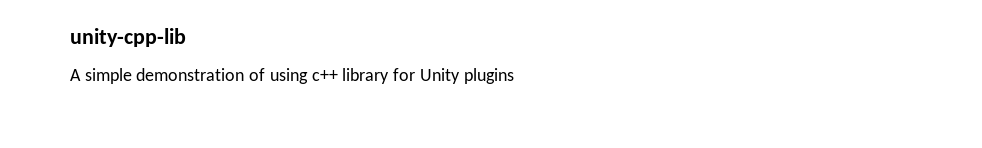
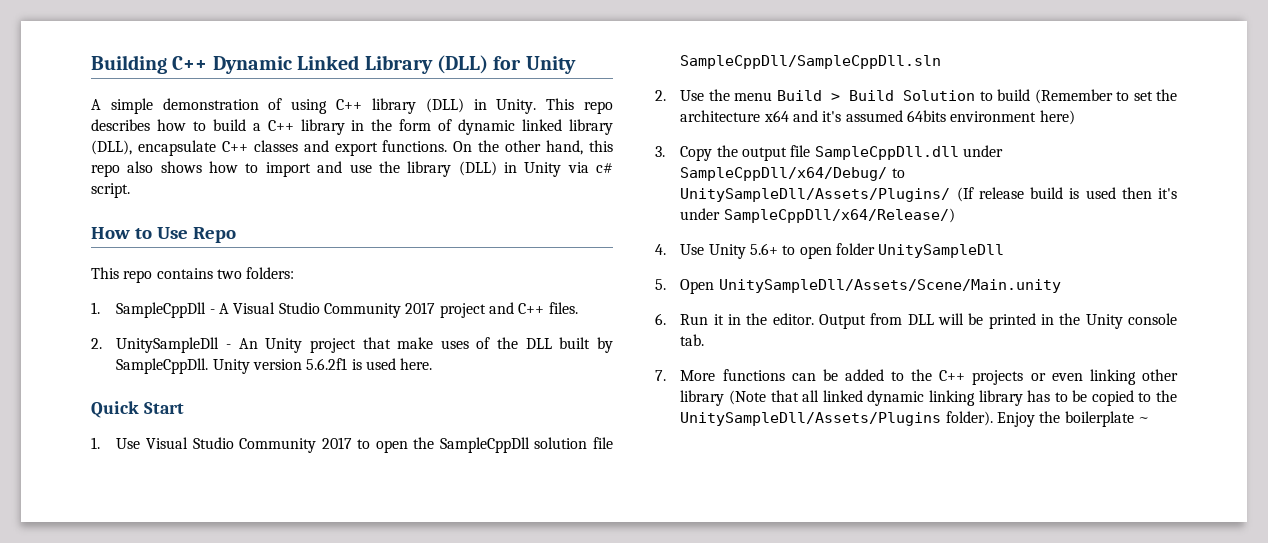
[70,28,186,47] unity-cpp-lib -> [91,55,576,74] Building C++ Dynamic Linked Library (DLL) for Unity
[311,68,514,84] c++ library for Unity plugins -> [336,98,613,114] [91,119,613,135] [91,140,614,156] [91,161,613,177] [91,183,130,198] [91,227,236,243] [91,267,295,283] [91,302,578,318] [91,337,614,353] [116,358,433,374] [91,401,184,418] [91,437,613,453] [680,55,942,69] [655,89,1177,104] [680,110,1075,125] [655,145,1004,161] [680,167,905,181] [680,187,1177,202] [680,208,955,223] [655,243,1005,259] [655,279,1061,294] [655,313,1177,329] [680,334,705,346] [655,369,1178,385] [680,390,1177,406] [680,411,1150,427] C++ library (DLL) in Unity. This repo describes how to build a C++ library in the form of dynamic linked library (DLL), encapsulate C++ classes and export functions. On the other hand, this repo also shows how to import and use the library (DLL) in Unity via c# script. // How to Use Repo // This repo contains two folders: // 1. SampleCppDll - A Visual Studio Community 2017 project and C++ files. // 2. UnitySampleDll - An Unity project that make uses of the DLL built by SampleCppDll. Unity version 5.6.2f1 is used here. // Quick Start // 1. Use Visual Studio Community 2017 to open the SampleCppDll solution file SampleCppDll/SampleCppDll.sln // 2. Use the menu Build > Build Solution to build (Remember to set the architecture x64 and it's assumed 64bits environment here) // 3. Copy the output file SampleCppDll.dll under SampleCppDll/x64/Debug/ to UnitySampleDll/Assets/Plugins/ (If release build is used then it's under SampleCppDll/x64/Release/) // 4. Use Unity 5.6+ to open folder UnitySampleDll // 5. Open UnitySampleDll/Assets/Scene/Main.unity // 6. Run it in the editor. Output from DLL will be printed in the Unity console tab. // 7. More functions can be added to the C++ projects or even linking other library (Note that all linked dynamic linking library has to be copied to the UnitySampleDll/Assets/Plugins folder). Enjoy the boilerplate ~

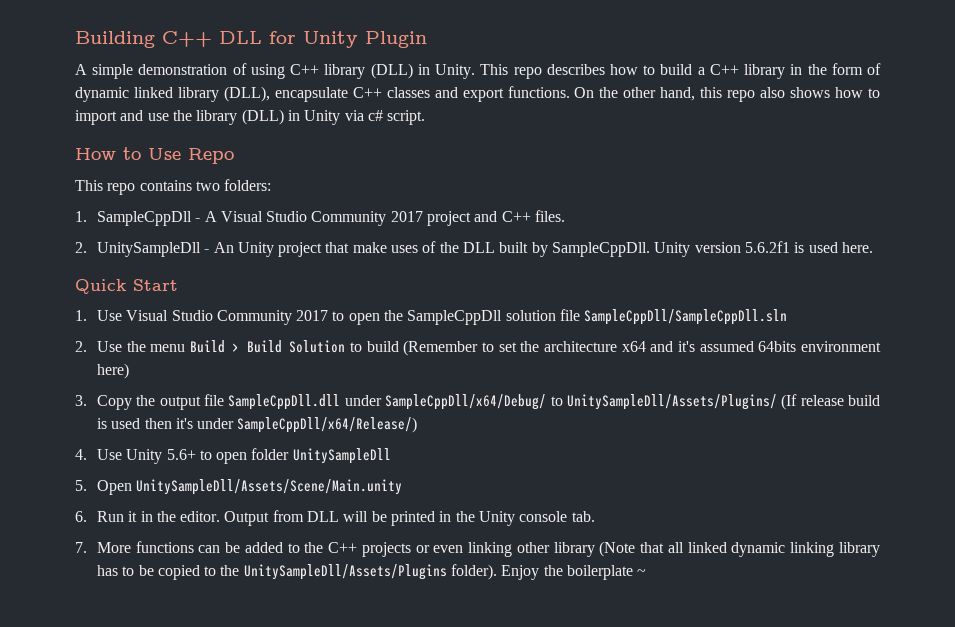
[212,55,488,74] Dynamic Linked Library (DLL) -> [219,31,262,44] DLL
(576, 65) none -> [365,31,427,48] Plugin

